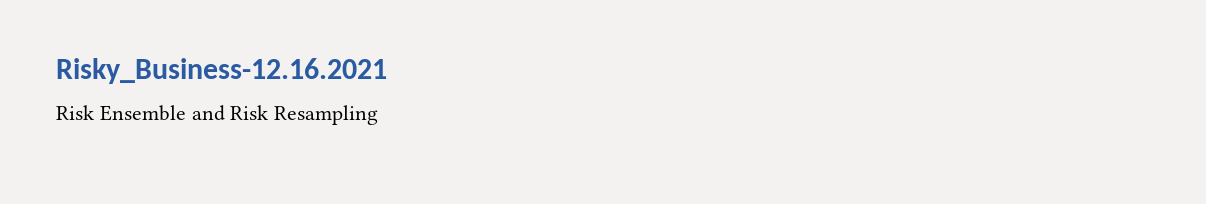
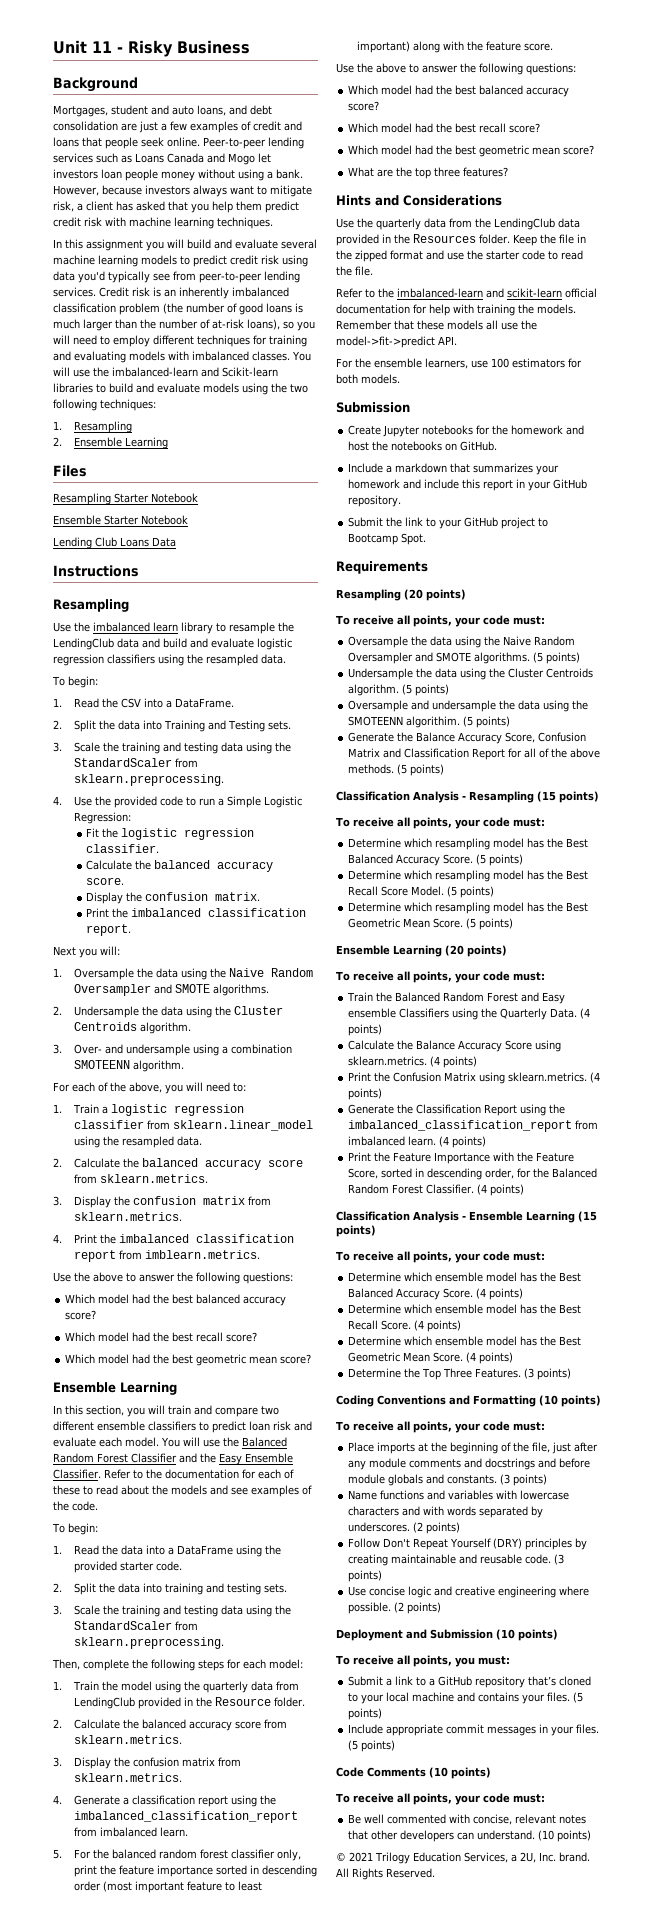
[56,58,387,84] [56,105,379,125] Risky_Business-12.16.2021 // Risk Ensemble and Risk Resampling -> [53,40,250,57] [53,77,138,92] [53,105,272,117] [53,121,302,133] [53,137,304,149] [53,153,271,165] [53,169,303,181] [53,185,312,197] [53,201,299,213] [53,217,273,229] [53,239,317,251] [53,255,308,267] [53,271,300,283] [53,287,289,299] [53,303,303,315] [53,319,315,331] [53,335,307,347] [53,351,311,363] [53,367,278,377] [53,383,308,395] [53,399,156,411] [53,421,133,433] [53,437,169,449] [53,465,87,477] [53,493,198,505] [53,515,188,525] [53,537,176,549] [53,565,139,577] [53,599,129,612] [53,622,294,634] [53,638,292,650] [53,654,286,666] [52,676,98,688] [53,698,235,708] [53,720,292,732] [53,742,292,754] [74,758,199,768] [74,774,225,786] [53,796,303,808] [74,812,132,824] [86,828,255,840] [86,844,160,853] [86,860,274,872] [86,877,125,885] [86,892,261,904] [86,908,307,918] [86,924,132,936] [53,946,120,958] [53,968,314,980] [74,984,270,996] [53,1006,284,1018] [74,1022,192,1034] [53,1044,293,1056] [74,1060,185,1072] [53,1082,246,1094] [53,1104,245,1116] [74,1120,314,1131] [74,1136,203,1148] [53,1158,304,1170] [74,1174,209,1184] [53,1196,272,1208] [74,1212,183,1221] [53,1234,295,1244] [74,1250,261,1262] [53,1272,293,1284] [65,1294,287,1306] [65,1310,97,1320] [65,1332,258,1342] [65,1354,312,1366] [53,1382,177,1395] [53,1405,279,1417] [53,1421,312,1433] [53,1437,287,1447] [53,1453,293,1465] [53,1469,294,1479] [53,1485,312,1497] [53,1501,98,1511] [52,1523,98,1535] [53,1545,282,1557] [74,1561,183,1573] [53,1583,288,1595] [53,1605,292,1617] [74,1621,199,1631] [74,1637,225,1649] [52,1659,303,1671] [53,1681,300,1693] [74,1697,306,1709] [53,1719,288,1731] [74,1735,183,1744] [53,1757,242,1769] [74,1773,183,1782] [53,1795,277,1807] [74,1811,299,1823] [74,1827,189,1837] [53,1849,302,1861] [74,1865,318,1877] [74,1881,263,1893] [357,41,554,53] [336,63,576,75] [348,85,570,97] [348,101,380,111] [348,123,541,133] [348,145,595,157] [348,167,509,179] [336,195,502,206] [336,218,580,230] [336,234,586,246] [336,250,583,262] [336,266,373,276] [336,288,597,298] [336,304,576,316] [336,320,537,330] [336,336,457,348] [336,358,582,369] [336,374,400,384] [336,402,410,413] [348,425,585,437] [348,441,498,451] [348,463,560,475] [348,479,588,491] [348,495,402,507] [348,517,549,529] [348,533,427,545] [336,561,428,574] [336,589,466,601] [336,615,545,627] [348,636,576,648] [348,652,581,664] [348,668,594,680] [348,684,450,696] [348,700,589,712] [348,716,511,728] [348,732,587,744] [348,748,601,760] [348,764,445,776] [336,791,599,803] [336,817,545,829] [348,838,589,850] [348,854,524,866] [348,870,589,882] [348,886,495,898] [348,902,589,914] [348,918,514,930] [336,945,507,957] [336,971,545,983] [347,992,566,1004] [348,1008,591,1020] [348,1024,383,1036] [348,1040,562,1052] [348,1056,478,1068] [348,1072,601,1084] [348,1088,383,1100] [348,1104,566,1116] [348,1120,599,1132] [348,1136,487,1148] [348,1152,575,1164] [348,1168,598,1180] [348,1184,525,1196] [336,1211,597,1223] [336,1225,376,1237] [336,1251,545,1263] [348,1272,582,1282] [348,1288,524,1300] [348,1304,582,1314] [348,1320,462,1332] [348,1336,582,1346] [348,1352,514,1364] [348,1368,572,1380] [336,1395,601,1407] [336,1421,545,1433] [348,1442,599,1454] [348,1458,591,1470] [348,1474,548,1486] [348,1490,570,1500] [348,1506,544,1518] [348,1522,461,1534] [348,1538,588,1550] [348,1554,565,1566] [348,1570,383,1582] [348,1586,590,1598] [348,1602,442,1614] [336,1629,558,1641] [336,1655,510,1667] [348,1676,592,1688] [348,1692,584,1704] [348,1708,383,1720] [348,1724,600,1736] [348,1740,396,1752] [336,1767,491,1779] [336,1793,545,1805] [348,1814,587,1825] [348,1830,592,1842] [336,1852,590,1864] [336,1868,435,1880] Unit 11 - Risky Business // Background // Mortgages, student and auto loans, and debt consolidation are just a few examples of credit and loans that people seek online. Peer-to-peer lending services such as Loans Canada and Mogo let investors loan people money without using a bank. However, because investors always want to mitigate risk, a client has asked that you help them predict credit risk with machine learning techniques. // In this assignment you will build and evaluate several machine learning models to predict credit risk using data you'd typically see from peer-to-peer lending services. Credit risk is an inherently imbalanced classification problem (the number of good loans is much larger than the number of at-risk loans), so you will need to employ different techniques for training and evaluating models with imbalanced classes. You will use the imbalanced-learn and Scikit-learn libraries to build and evaluate models using the two following techniques: // 1. Resampling // 2. Ensemble Learning // Files // Resampling Starter Notebook // Ensemble Starter Notebook // Lending Club Loans Data // Instructions // Resampling // Use the imbalanced learn library to resample the LendingClub data and build and evaluate logistic regression classifiers using the resampled data. // To begin: // 1. Read the CSV into a DataFrame. // 2. Split the data into Training and Testing sets. // 3. Scale the training and testing data using the StandardScaler from sklearn.preprocessing. // 4. Use the provided code to run a Simple Logistic Regression: // Fit the logistic regression classifier. // Calculate the balanced accuracy score. // Display the confusion matrix. // Print the imbalanced classification report. // Next you will: // 1. Oversample the data using the Naive Random Oversampler and SMOTE algorithms. // 2. Undersample the data using the Cluster Centroids algorithm. // 3. Over- and undersample using a combination SMOTEENN algorithm. // For each of the above, you will need to: // 1. Train a logistic regression classifier from sklearn.linear_model using the resampled data. // 2. Calculate the balanced accuracy score from sklearn.metrics. // 3. Display the confusion matrix from sklearn.metrics. // 4. Print the imbalanced classification report from imblearn.metrics. // Use the above to answer the following questions: // Which model had the best balanced accuracy score? // Which model had the best recall score? // Which model had the best geometric mean score? // Ensemble Learning // In this section, you will train and compare two different ensemble classifiers to predict loan risk and evaluate each model. You will use the Balanced Random Forest Classifier and the Easy Ensemble Classifier. Refer to the documentation for each of these to read about the models and see examples of the code. // To begin: // 1. Read the data into a DataFrame using the provided starter code. // 2. Split the data into training and testing sets. // 3. Scale the training and testing data using the StandardScaler from sklearn.preprocessing. // Then, complete the following steps for each model: // 1. Train the model using the quarterly data from LendingClub provided in the Resource folder. // 2. Calculate the balanced accuracy score from sklearn.metrics. // 3. Display the confusion matrix from sklearn.metrics. // 4. Generate a classification report using the imbalanced_classification_report from imbalanced learn. // 5. For the balanced random forest classifier only, print the feature importance sorted in descending order (most important feature to least important) along with the feature score. // Use the above to answer the following questions: // Which model had the best balanced accuracy score? // Which model had the best recall score? // Which model had the best geometric mean score? // What are the top three features? // Hints and Considerations // Use the quarterly data from the LendingClub data provided in the Resources folder. Keep the file in the zipped format and use the starter code to read the file. // Refer to the imbalanced-learn and scikit-learn official documentation for help with training the models. Remember that these models all use the model->fit->predict API. // For the ensemble learners, use 100 estimators for both models. // Submission // Create Jupyter notebooks for the homework and host the notebooks on GitHub. // Include a markdown that summarizes your homework and include this report in your GitHub repository. // Submit the link to your GitHub project to Bootcamp Spot. // Requirements // Resampling (20 points) // To receive all points, your code must: // Oversample the data using the Naive Random Oversampler and SMOTE algorithms. (5 points) // Undersample the data using the Cluster Centroids algorithm. (5 points) // Oversample and undersample the data using the SMOTEENN algorithim. (5 points) // Generate the Balance Accuracy Score, Confusion Matrix and Classification Report for all of the above methods. (5 points) // Classification Analysis - Resampling (15 points) // To receive all points, your code must: // Determine which resampling model has the Best Balanced Accuracy Score. (5 points) // Determine which resampling model has the Best Recall Score Model. (5 points) // Determine which resampling model has the Best Geometric Mean Score. (5 points) // Ensemble Learning (20 points) // To receive all points, your code must: // Train the Balanced Random Forest and Easy ensemble Classifiers using the Quarterly Data. (4 points) // Calculate the Balance Accuracy Score using sklearn.metrics. (4 points) // Print the Confusion Matrix using sklearn.metrics. (4 points) // Generate the Classification Report using the imbalanced_classification_report from imbalanced learn. (4 points) // Print the Feature Importance with the Feature Score, sorted in descending order, for the Balanced Random Forest Classifier. (4 points) // Classification Analysis - Ensemble Learning (15 points) // To receive all points, your code must: // Determine which ensemble model has the Best Balanced Accuracy Score. (4 points) // Determine which ensemble model has the Best Recall Score. (4 points) // Determine which ensemble model has the Best Geometric Mean Score. (4 points) // Determine the Top Three Features. (3 points) // Coding Conventions and Formatting (10 points) // To receive all points, your code must: // Place imports at the beginning of the file, just after any module comments and docstrings and before module globals and constants. (3 points) // Name functions and variables with lowercase characters and with words separated by underscores. (2 points) // Follow Don't Repeat Yourself (DRY) principles by creating maintainable and reusable code. (3 points) // Use concise logic and creative engineering where possible. (2 points) // Deployment and Submission (10 points) // To receive all points, you must: // Submit a link to a GitHub repository that’s cloned to your local machine and contains your files. (5 points) // Include appropriate commit messages in your files. (5 points) // Code Comments (10 points) // To receive all points, your code must: // Be well commented with concise, relevant notes that other developers can understand. (10 points) // © 2021 Trilogy Education Services, a 2U, Inc. brand. All Rights Reserved.

